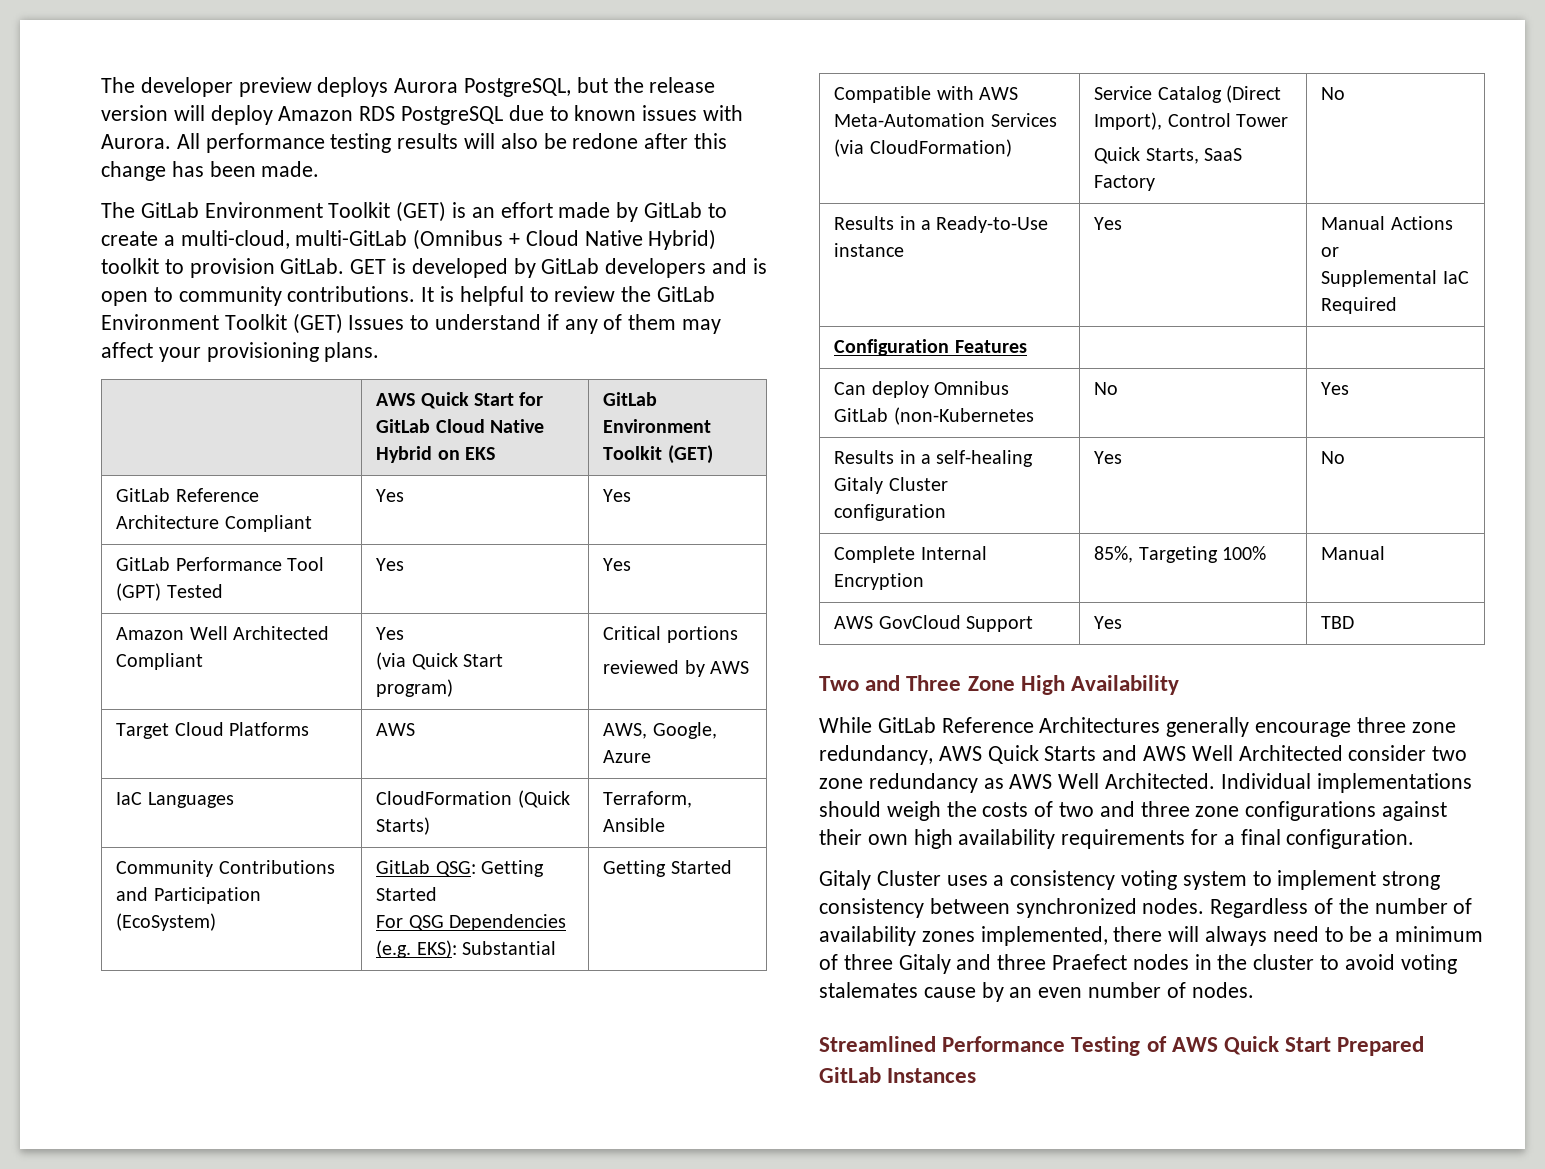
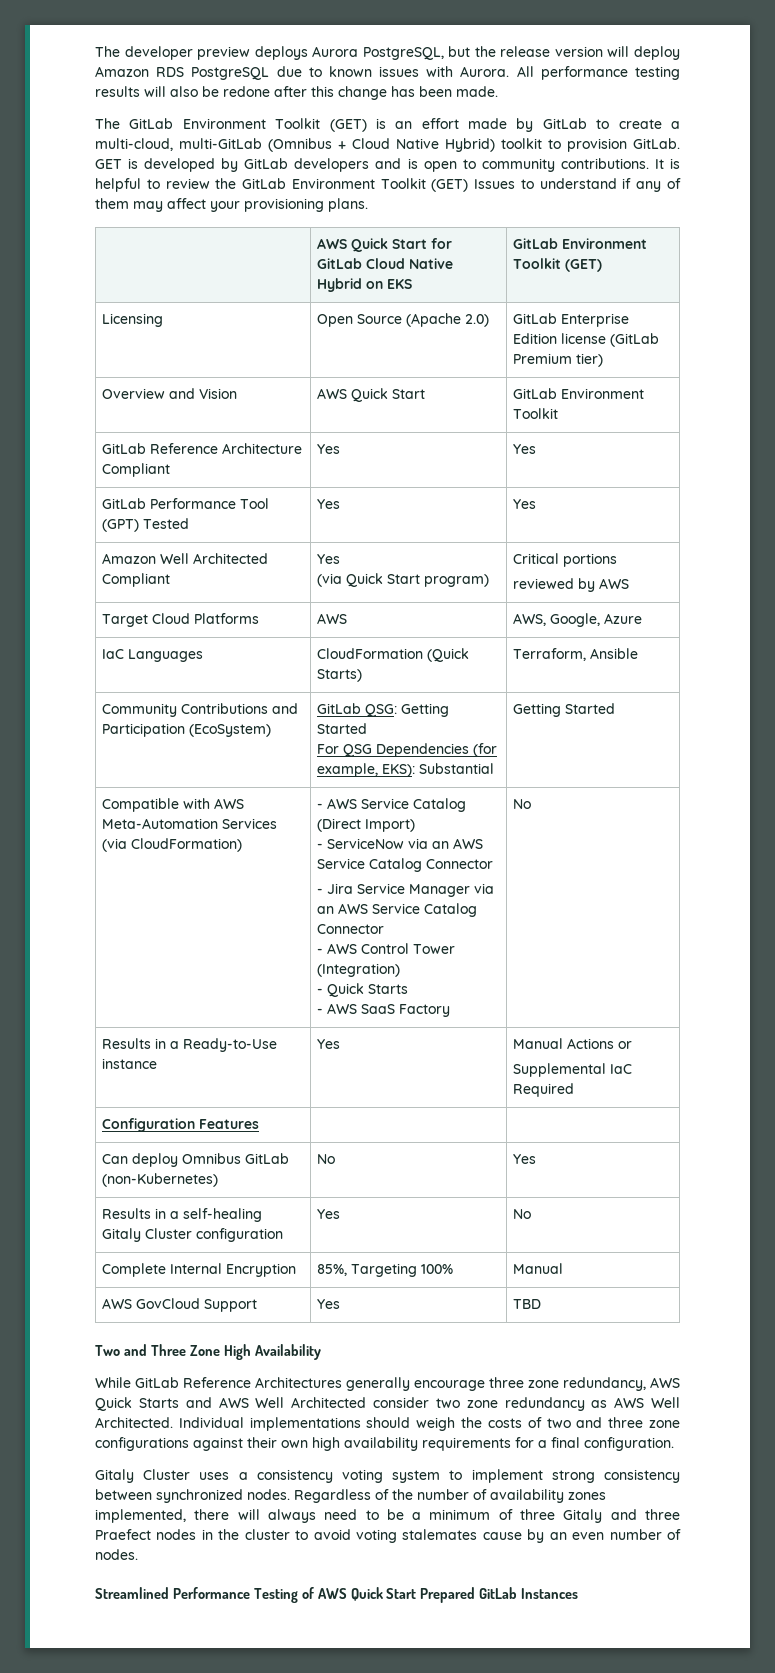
(713, 454) none -> [101,313,163,327] [316,313,489,327] [512,313,629,327] [512,333,659,347] [512,353,603,367] [101,388,237,399] [316,388,425,402] [512,388,644,399] [512,408,558,419] // Licensing | Open Source (Apache 2.0) | GitLab Enterprise Edition license (GitLab Premium tier) // Overview and Vision | AWS Quick Start | GitLab Environment Toolkit
[376,940,412,958] (e.g. -> [472,743,497,757] [316,763,378,777] (for example,
(1012, 148) none -> [316,798,357,809] - AWS
[1094,112,1288,130] [1094,147,1199,164] Import), Control Tower // Quick Starts, -> [364,819,415,832] [316,838,483,849] [316,858,493,872] [316,883,494,897] [316,903,477,917] [316,924,384,934] [316,943,455,954] [316,963,400,977] [316,983,408,997] [316,1003,357,1014] Import) // - ServiceNow via an AWS Service Catalog Connector // - Jira Service Manager via an AWS Service Catalog Connector // - AWS Control Tower (Integration) // - Quick Starts // - AWS
[893,407,1034,425] (non-Kubernetes -> [101,1173,218,1187] (non-Kubernetes)

